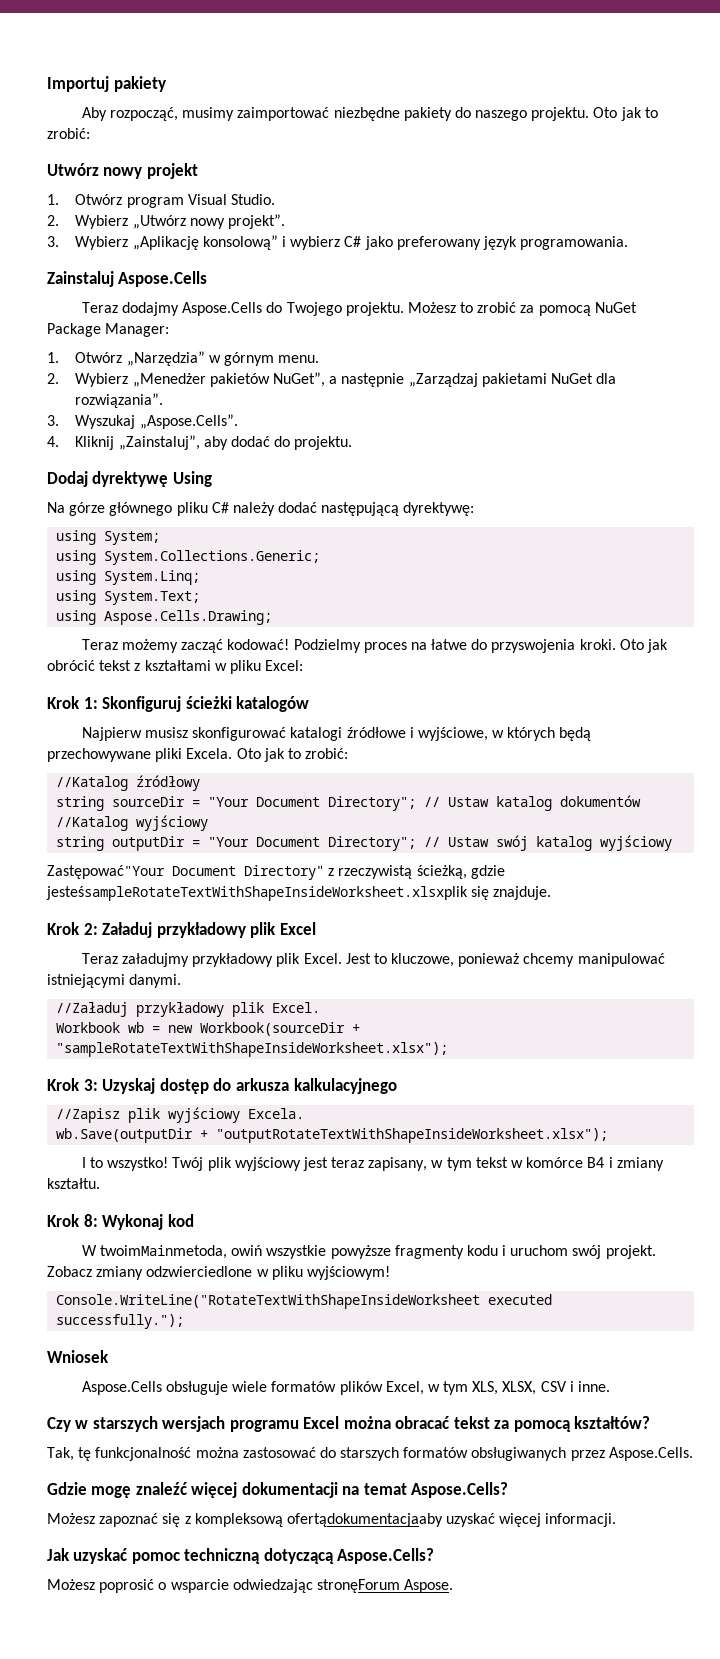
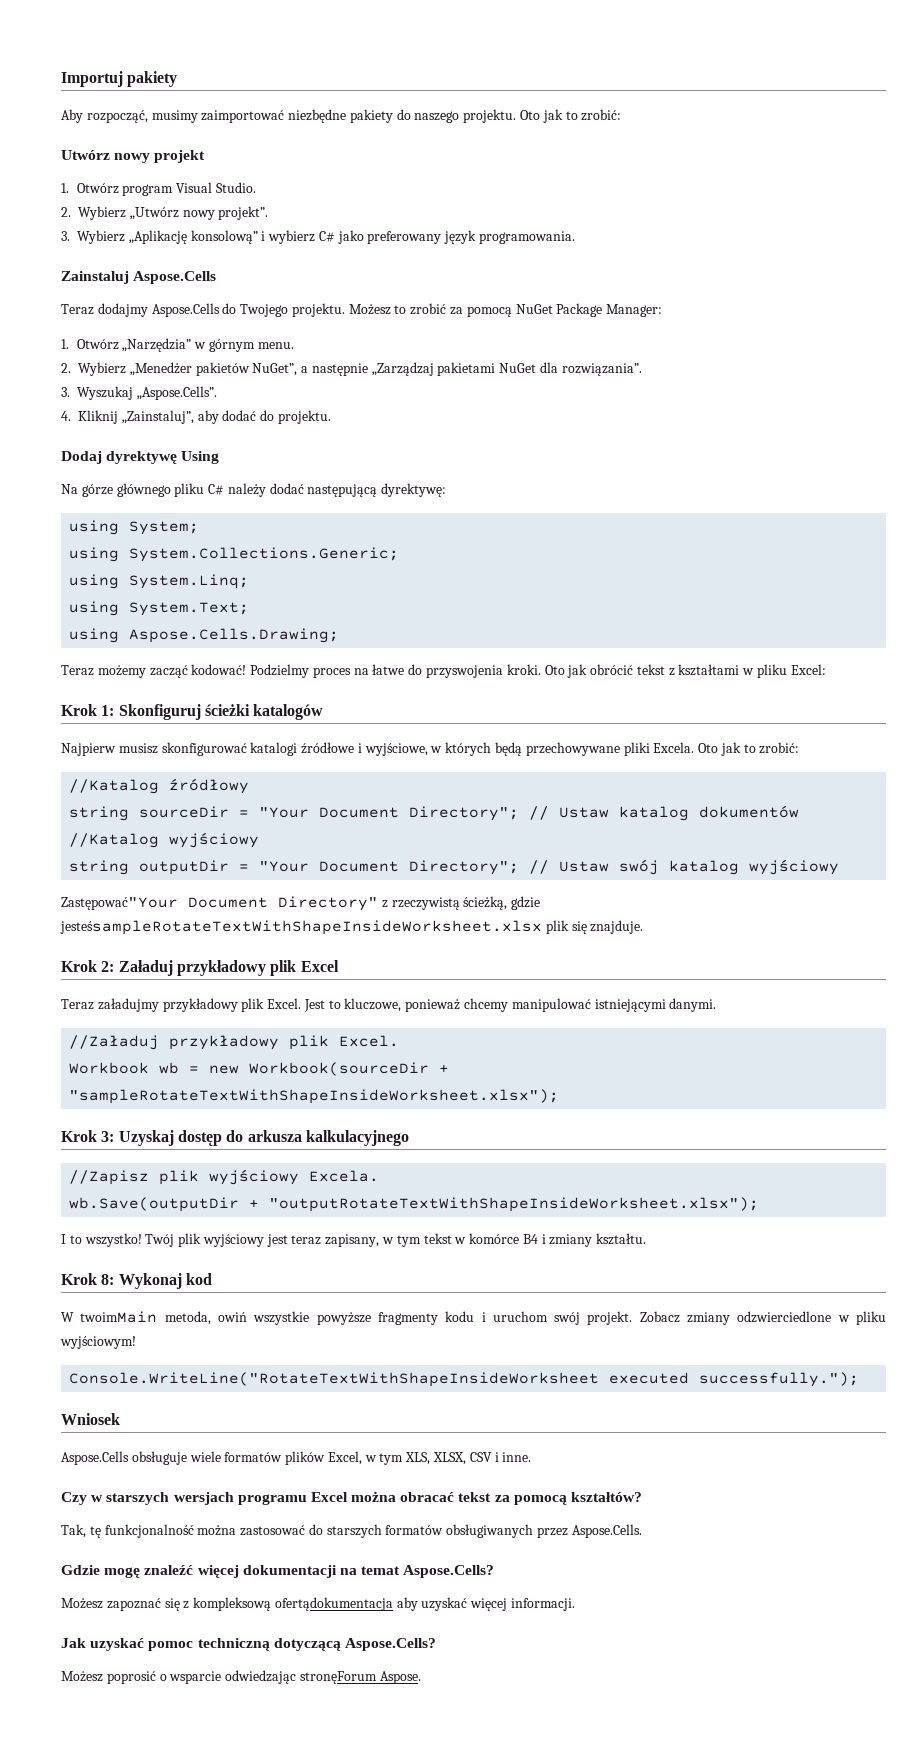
[46,886,468,901] jesteśsampleRotateTextWithShapeInsideWorksheet.xlsxplik -> [60,920,569,935] jesteśsampleRotateTextWithShapeInsideWorksheet.xlsx plik
[99,1245,227,1259] twoimMainmetoda, -> [80,1311,211,1325] twoimMain metoda,
[286,1513,443,1527] ofertądokumentacjaaby -> [274,1597,418,1611] ofertądokumentacja aby

